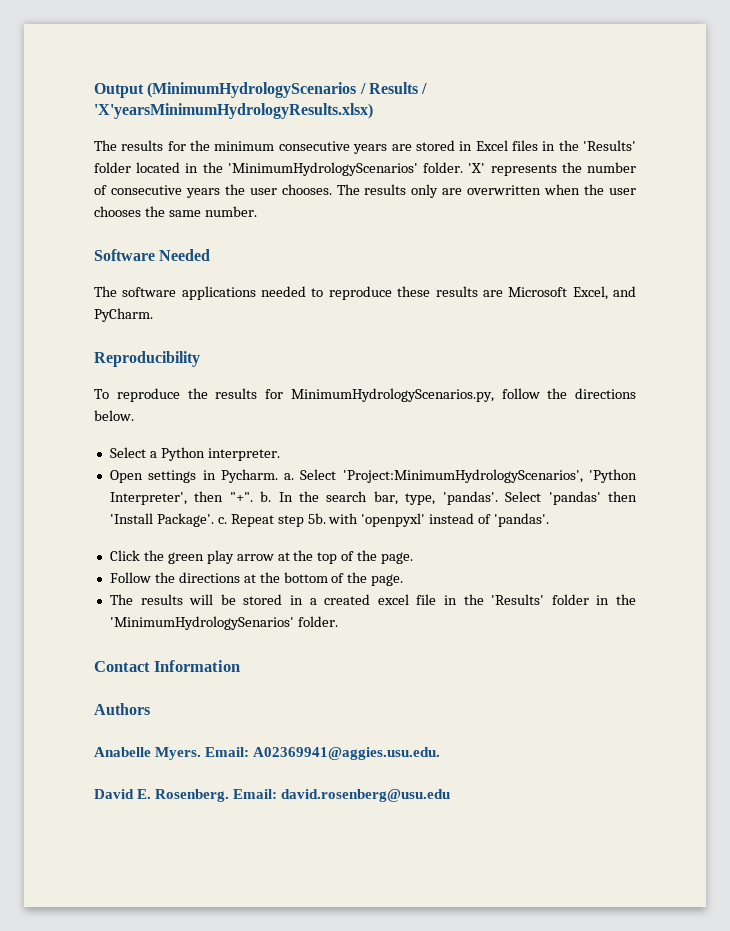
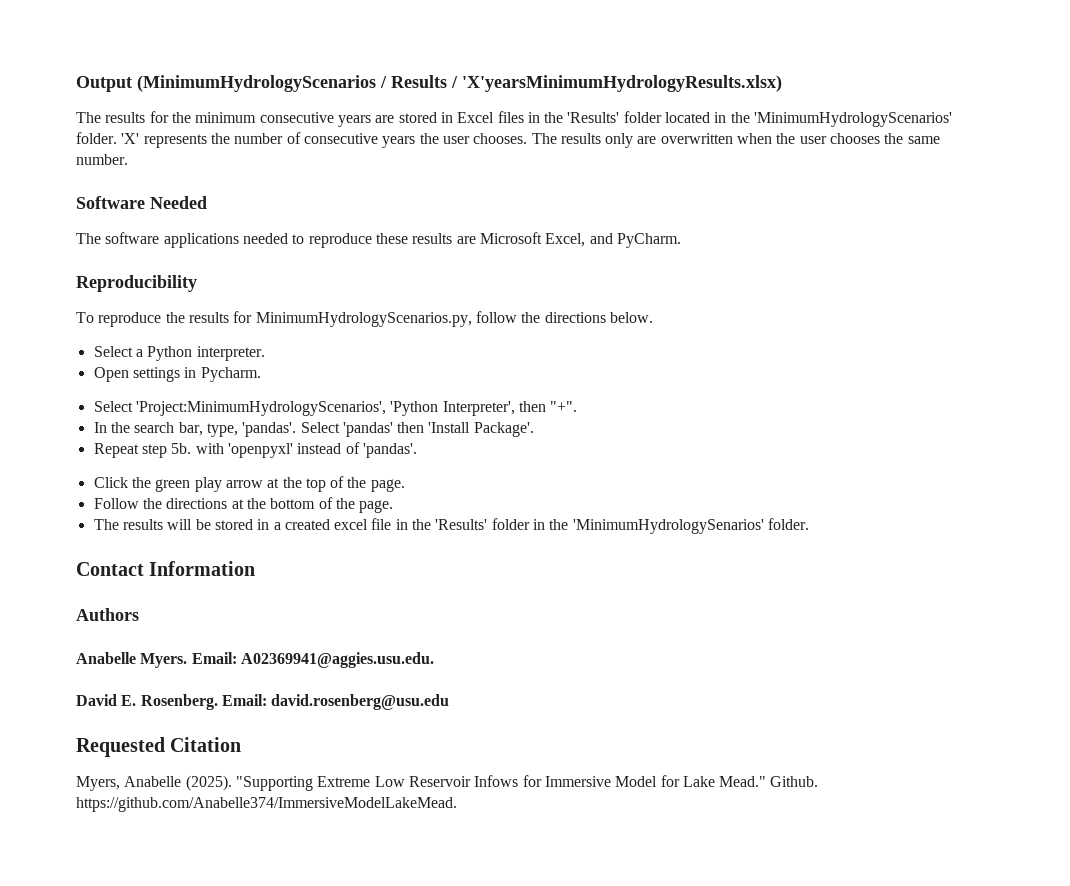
[284,473,295,480] a. -> (261, 374) //
[260,491,272,502] b. -> (578, 406) //
[217,517,227,524] c. -> (534, 429) //
(451, 795) none -> [76,737,242,757] [76,775,819,791] [76,797,457,812] // Requested Citation // Myers, Anabelle (2025). "Supporting Extreme Low Reservoir Infows for Immersive Model for Lake Mead." Github. https://github.com/Anabelle374/ImmersiveModelLakeMead.

